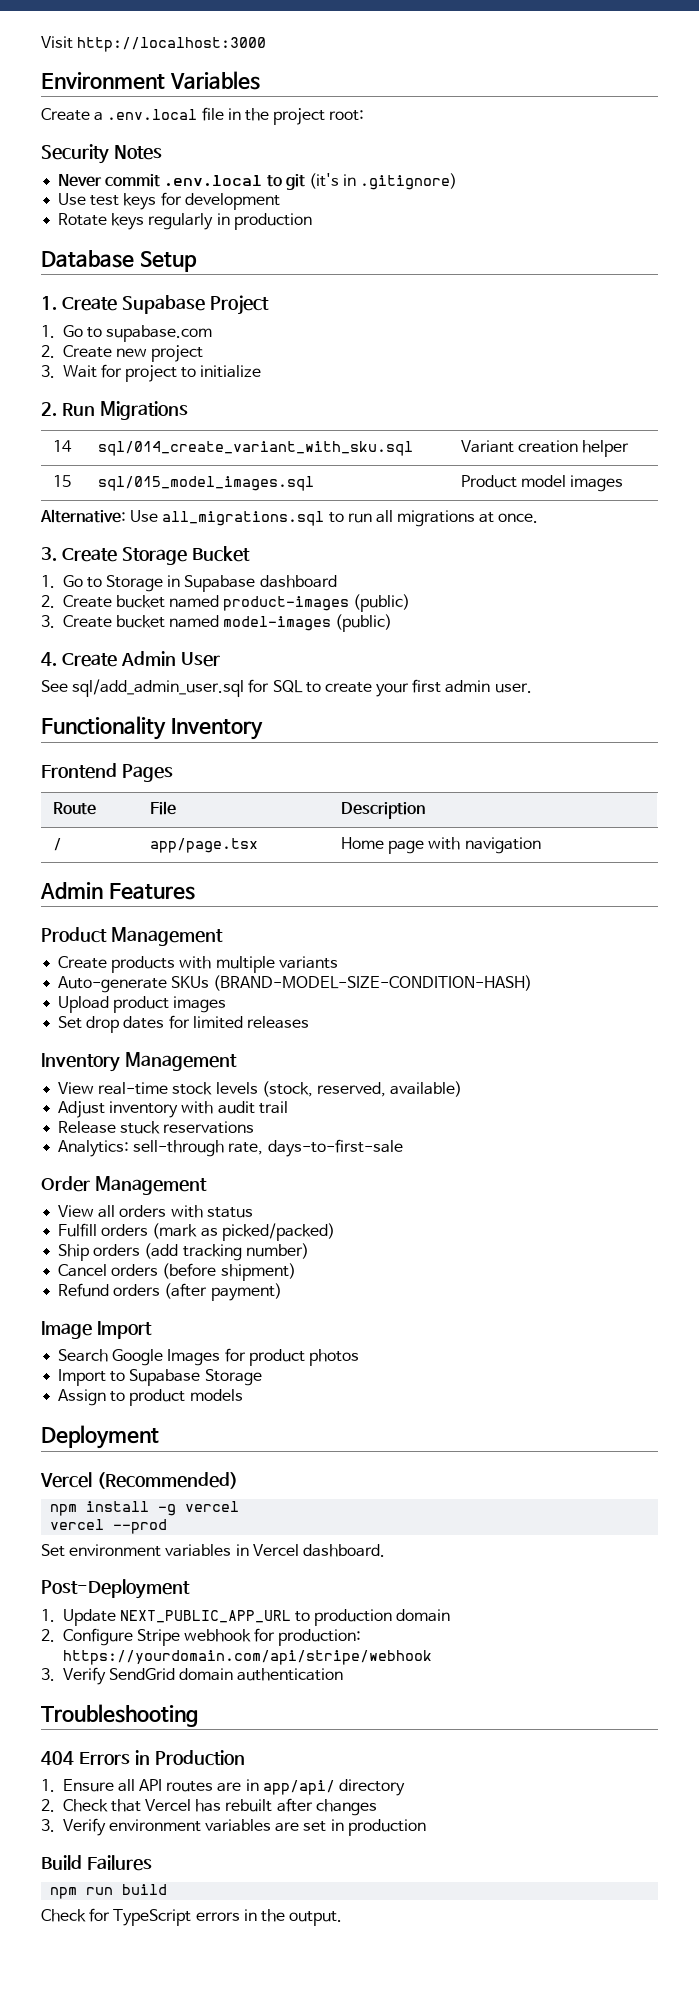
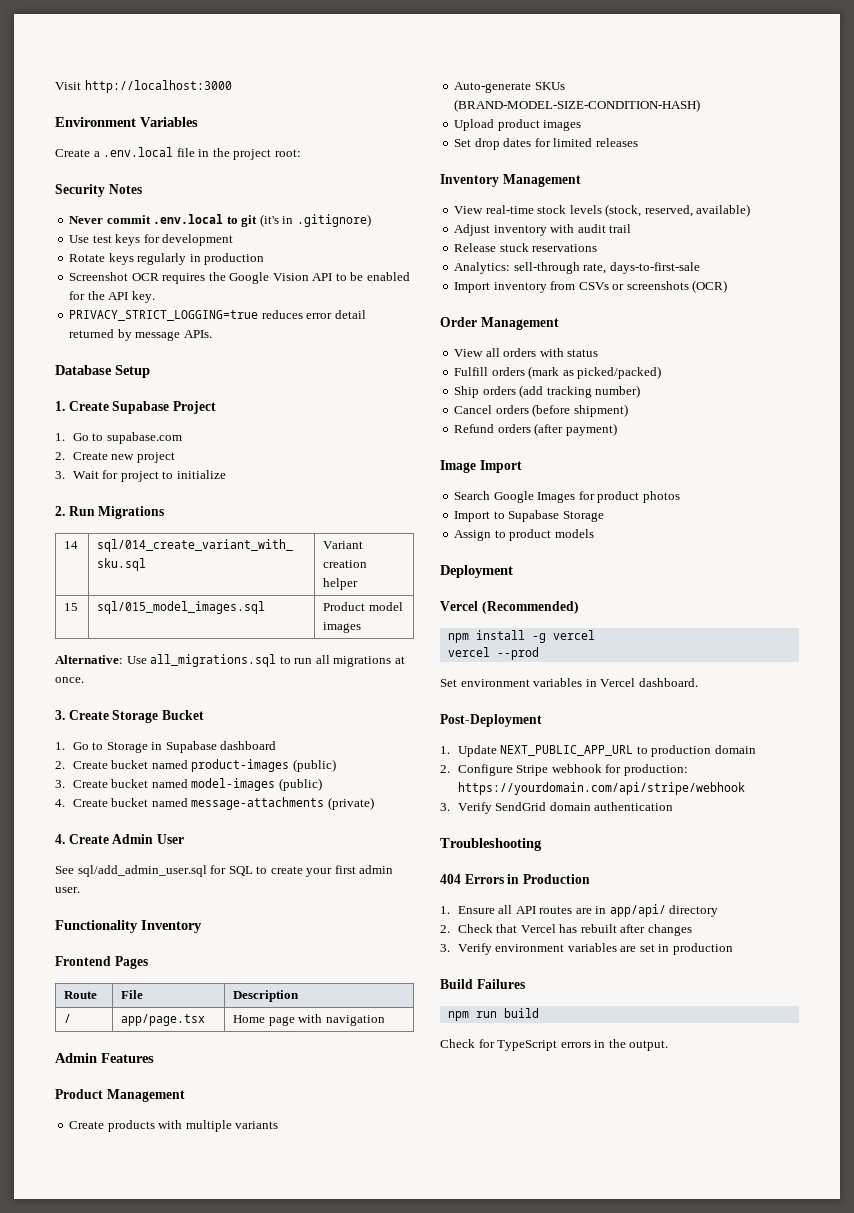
(312, 221) none -> [69,272,410,284] [69,291,155,303] [69,310,366,321] [69,329,212,341] // Screenshot OCR requires the Google Vision API to be enabled for the API key. // PRIVACY_STRICT_LOGGING=true reduces error detail returned by message APIs.
(393, 623) none -> [55,797,374,810] // 4. Create bucket named message-attachments (private)
(403, 1148) none -> [454,280,728,293] // Import inventory from CSVs or screenshots (OCR)

